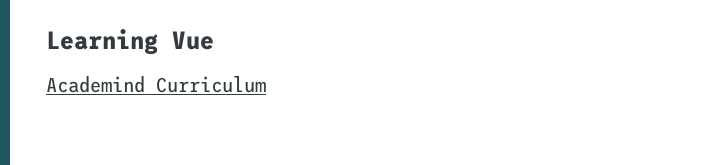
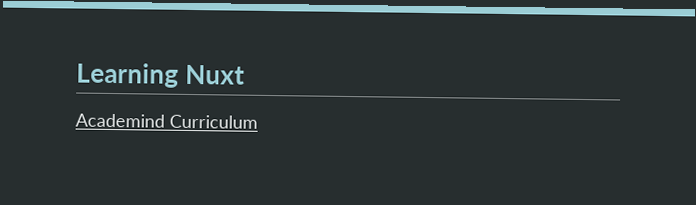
[172,31,214,50] Vue -> [184,64,245,85] Nuxt

